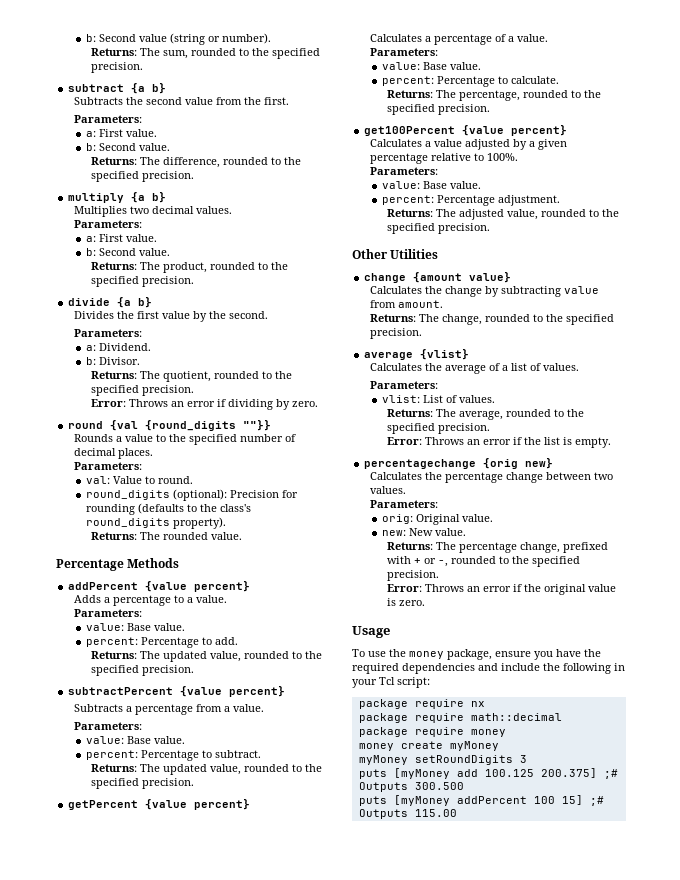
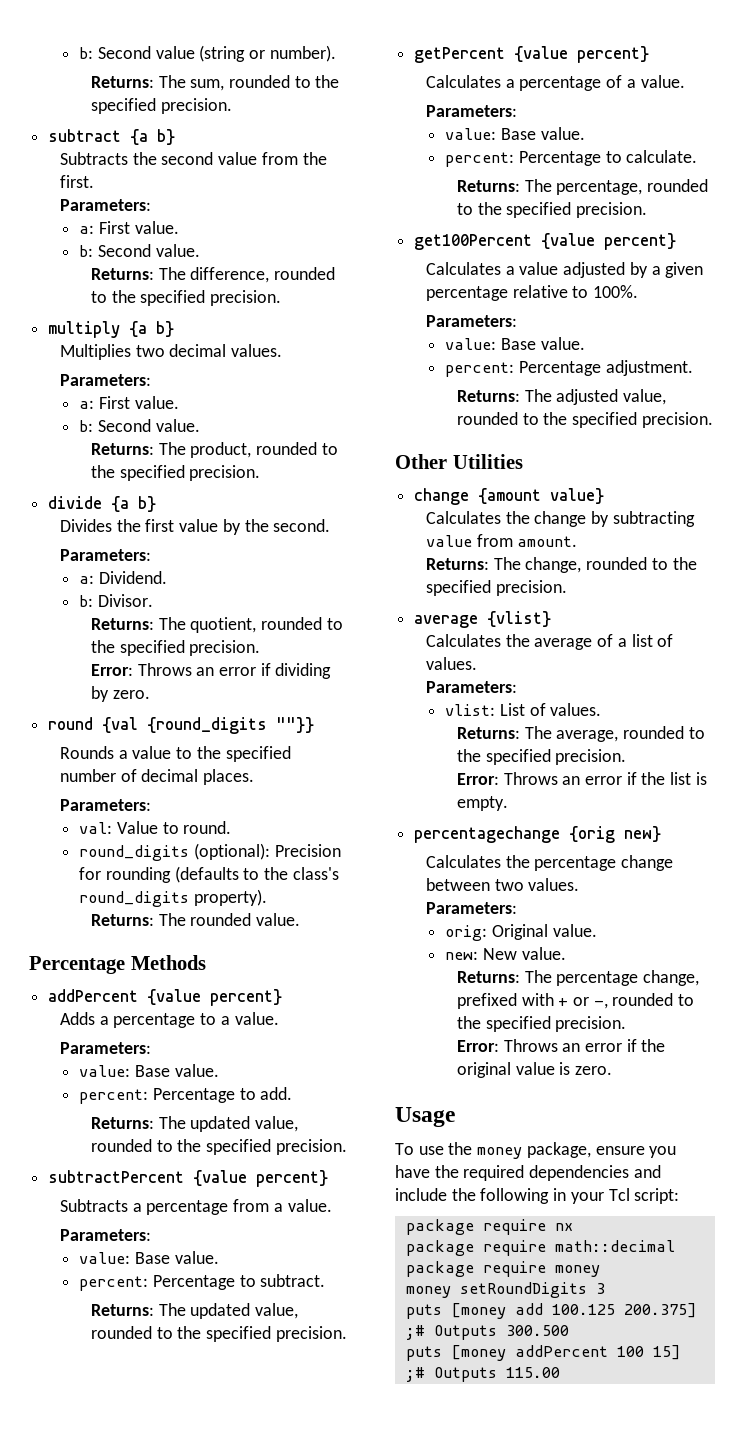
[400,741,499,751] [358,755,408,765] create myMoney // myMoney -> (451, 1292) none
[393,768,450,779] [myMoney -> [450,1303,506,1319] [money
[393,795,450,806] [myMoney -> [450,1345,506,1361] [money

